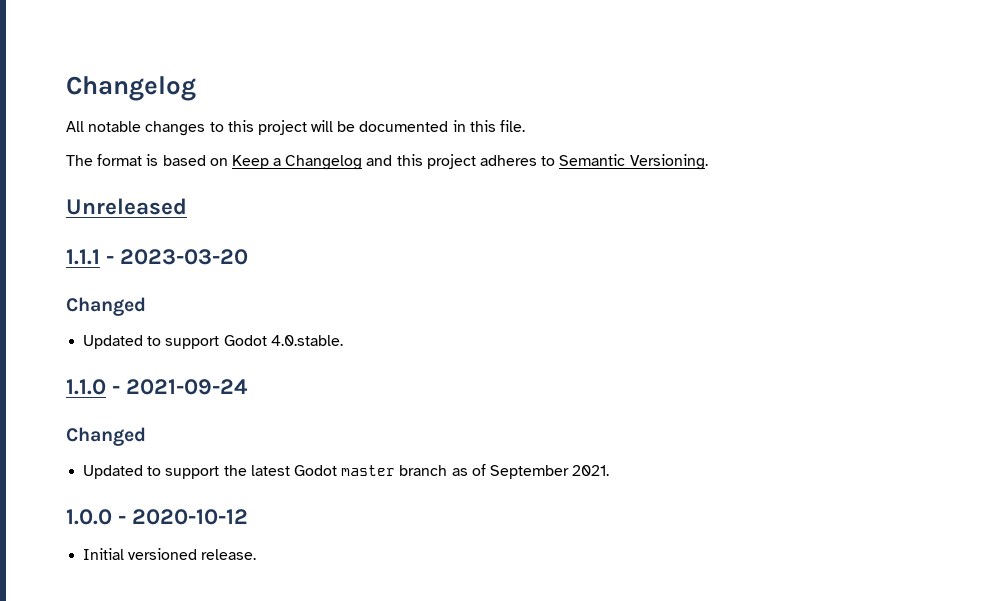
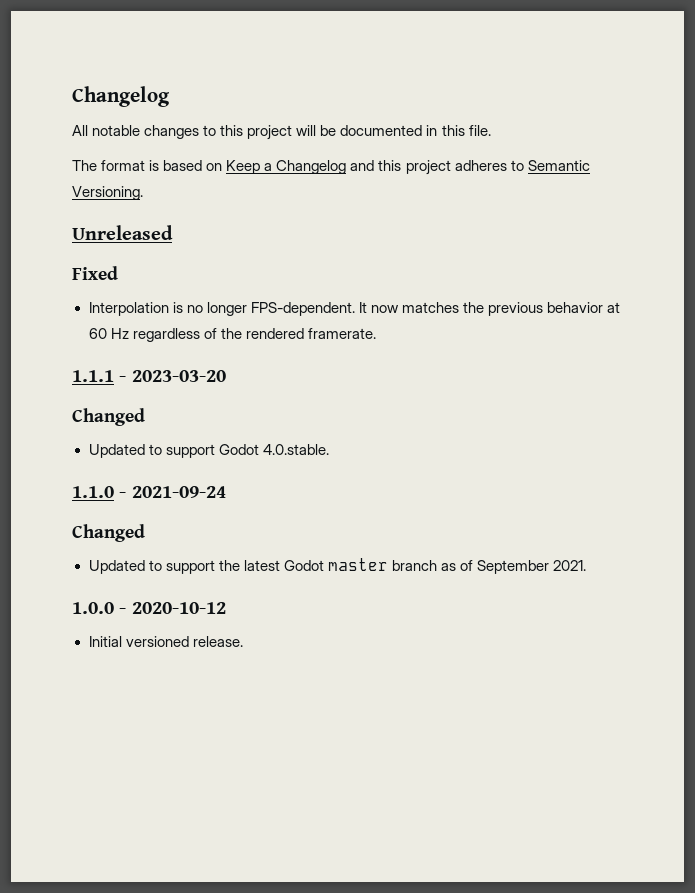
(187, 206) none -> [72,266,118,280] [88,302,621,316] [88,328,376,342] // Fixed // Interpolation is no longer FPS-dependent. It now matches the previous behavior at 60 Hz regardless of the rendered framerate.

